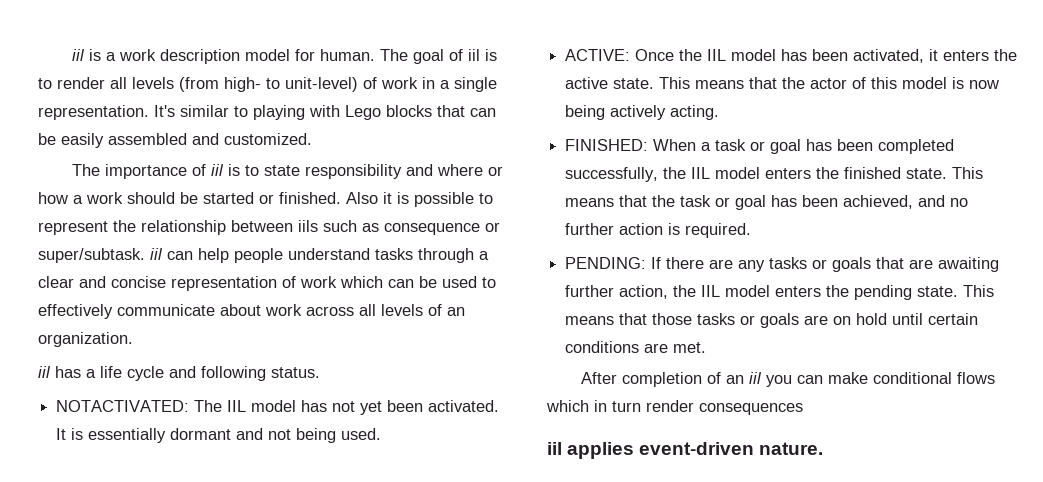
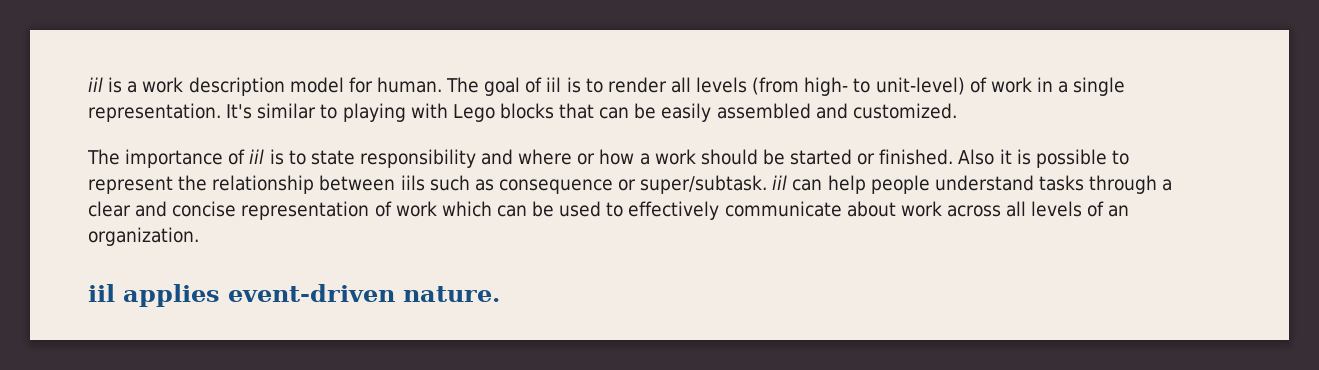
[38,366,320,381] [56,400,500,415] [56,428,382,443] [565,49,1018,63] [565,77,1000,89] [565,105,720,120] [565,139,955,154] [565,167,984,182] [565,195,969,210] [565,223,752,238] [565,257,1000,272] [565,285,995,300] [565,313,979,328] [565,341,707,353] [580,372,995,387] [546,400,803,415] // iil has a life cycle and following status. // NOTACTIVATED: The IIL model has not yet been activated. It is essentially dormant and not being used. // ACTIVE: Once the IIL model has been activated, it enters the active state. This means that the actor of this model is now being actively acting. // FINISHED: When a task or goal has been completed successfully, the IIL model enters the finished state. This means that the task or goal has been achieved, and no further action is required. // PENDING: If there are any tasks or goals that are awaiting further action, the IIL model enters the pending state. This means that those tasks or goals are on hold until certain conditions are met. // After completion of an iil you can make conditional flows which in turn render consequences -> (199, 236) none

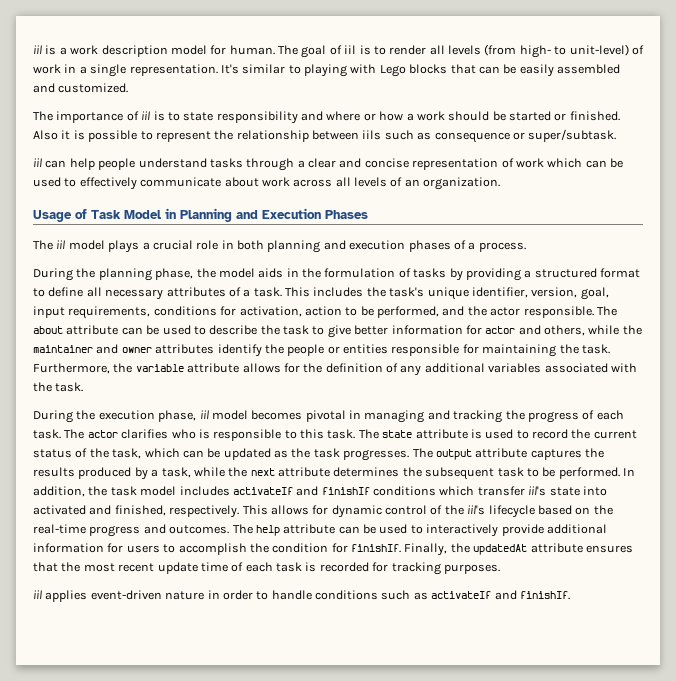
(768, 184) none -> (617, 135) //
[88,284,500,307] iil applies event-driven nature. -> [33,208,368,222] [33,240,526,253] [33,268,640,281] [33,287,609,300] [33,306,617,319] [33,325,642,338] [33,344,610,357] [33,363,637,376] [33,382,84,392] [33,410,624,423] [33,429,637,441] [33,448,604,461] [33,467,635,480] [33,486,607,497] [33,505,613,518] [33,524,607,537] [33,543,633,556] [33,562,500,575] [33,590,570,602] Usage of Task Model in Planning and Execution Phases // The iil model plays a crucial role in both planning and execution phases of a process. // During the planning phase, the model aids in the formulation of tasks by providing a structured format to define all necessary attributes of a task. This includes the task's unique identifier, version, goal, input requirements, conditions for activation, action to be performed, and the actor responsible. The about attribute can be used to describe the task to give better information for actor and others, while the maintainer and owner attributes identify the people or entities responsible for maintaining the task. Furthermore, the variable attribute allows for the definition of any additional variables associated with the task. // During the execution phase, iil model becomes pivotal in managing and tracking the progress of each task. The actor clarifies who is responsible to this task. The state attribute is used to record the current status of the task, which can be updated as the task progresses. The output attribute captures the results produced by a task, while the next attribute determines the subsequent task to be performed. In addition, the task model includes activateIf and finishIf conditions which transfer iil's state into activated and finished, respectively. This allows for dynamic control of the iil's lifecycle based on the real-time progress and outcomes. The help attribute can be used to interactively provide additional information for users to accomplish the condition for finishIf. Finally, the updatedAt attribute ensures that the most recent update time of each task is recorded for tracking purposes. // iil applies event-driven nature in order to handle conditions such as activateIf and finishIf.

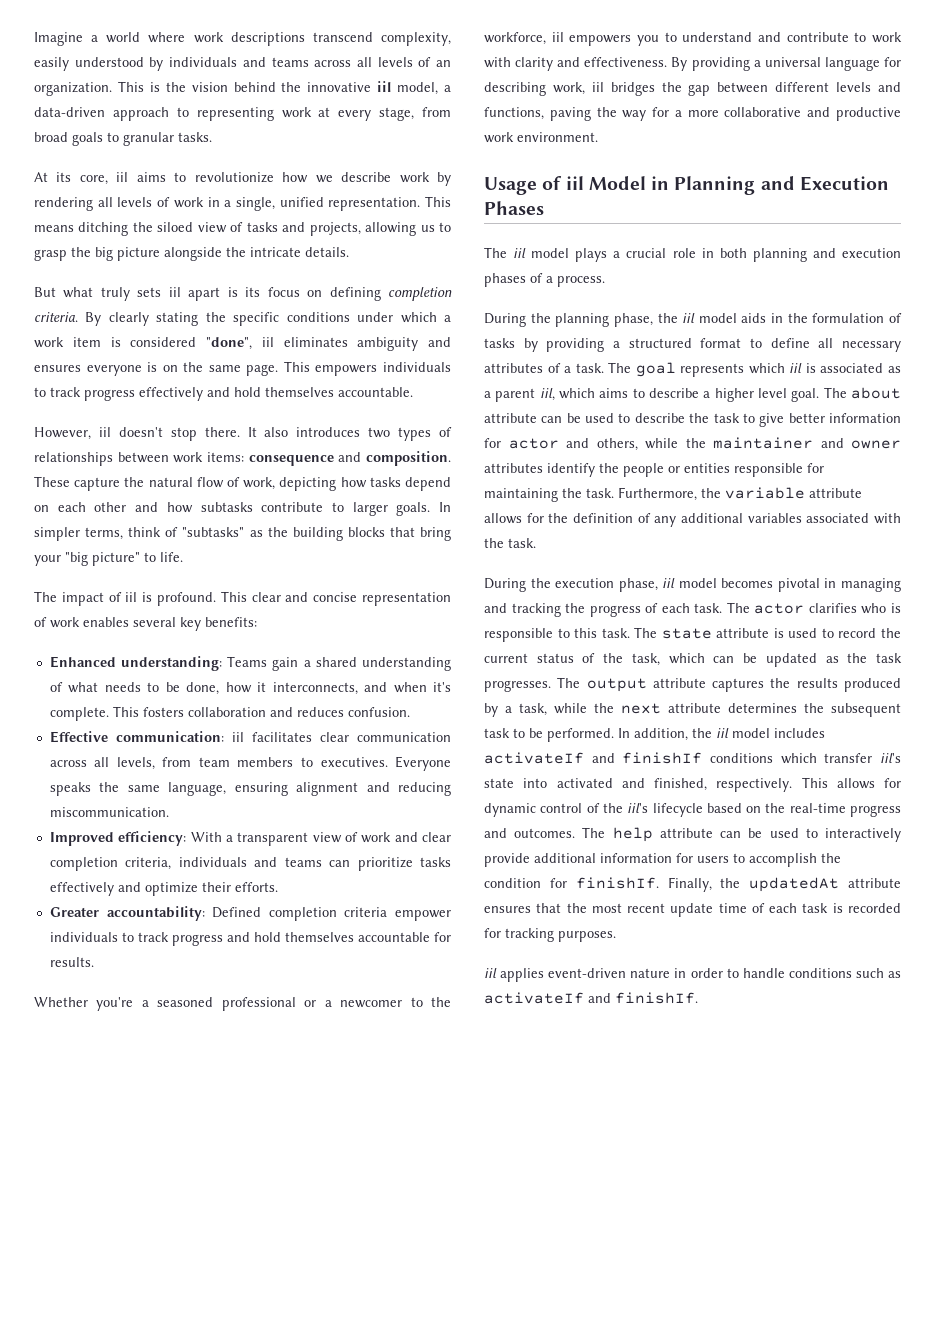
[33,44,644,58] [33,64,620,77] [33,83,129,93] [33,111,620,124] [33,129,617,143] [33,158,305,171] iil is a work description model for human. The goal of iil is to render all levels (from high- to unit-level) of work in a single representation. It's similar to playing with Lego blocks that can be easily assembled and customized. // The importance of iil is to state responsibility and where or how a work should be started or finished. Also it is possible to represent the relationship between iils such as consequence or super/subtask. // iil can help people understand tasks through a -> [34,32,451,46] [34,57,451,71] [34,81,451,96] [34,107,451,121] [34,132,212,146] [34,172,451,186] [34,196,451,211] [34,222,451,236] [34,247,349,261] [34,287,452,301] [34,312,452,326] [34,337,451,351] [34,361,451,376] [34,387,413,401] [34,427,452,441] [34,451,451,466] [34,476,451,491] [34,502,451,516] [34,527,452,541] [34,552,183,566] [34,591,247,606] Imagine a world where work descriptions transcend complexity, easily understood by individuals and teams across all levels of an organization. This is the vision behind the innovative iil model, a data-driven approach to representing work at every stage, from broad goals to granular tasks. // At its core, iil aims to revolutionize how we describe work by rendering all levels of work in a single, unified representation. This means ditching the siloed view of tasks and projects, allowing us to grasp the big picture alongside the intricate details. // But what truly sets iil apart is its focus on defining completion criteria. By clearly stating the specific conditions under which a work item is considered "done", iil eliminates ambiguity and ensures everyone is on the same page. This empowers individuals to track progress effectively and hold themselves accountable. // However, iil doesn't stop there. It also introduces two types of relationships between work items: consequence and composition. These capture the natural flow of work, depicting how tasks depend on each other and how subtasks contribute to larger goals. In simpler terms, think of "subtasks" as the building blocks that bring your "big picture" to life. // The impact of iil is profound. This
[547,158,623,168] [33,177,501,190] which can be used to effectively communicate about work across all levels of an organization. -> [83,617,257,631] [49,656,452,671] [49,682,451,695] [49,706,410,721] [49,731,451,743] [49,756,452,771] [49,782,452,796] [49,807,169,817] [49,831,452,846] [49,857,452,871] [49,882,278,896] [49,906,452,921] [49,932,451,946] [49,957,94,967] [34,997,452,1011] [484,32,902,46] [484,57,901,71] [484,82,901,96] [484,107,901,121] [484,132,598,143] enables several key benefits: // Enhanced understanding: Teams gain a shared understanding of what needs to be done, how it interconnects, and when it's complete. This fosters collaboration and reduces confusion. // Effective communication: iil facilitates clear communication across all levels, from team members to executives. Everyone speaks the same language, ensuring alignment and reducing miscommunication. // Improved efficiency: With a transparent view of work and clear completion criteria, individuals and teams can prioritize tasks effectively and optimize their efforts. // Greater accountability: Defined completion criteria empower individuals to track progress and hold themselves accountable for results. // Whether you're a seasoned professional or a newcomer to the workforce, iil empowers you to understand and contribute to work with clarity and effectiveness. By providing a universal language for describing work, iil bridges the gap between different levels and functions, paving the way for a more collaborative and productive work environment.
[91,210,121,219] Task -> [565,176,584,190] iil
(216, 273) none -> [682,313,696,323] iil
[285,287,609,300] [33,306,594,319] This includes the task's unique identifier, version, goal, input requirements, conditions for activation, action to be performed, and the actor responsible. -> [608,362,901,377] [484,388,820,402] The goal represents which iil is associated as a parent iil, which aims to describe a higher level goal.
[110,486,137,496] task -> [716,728,729,738] iil

